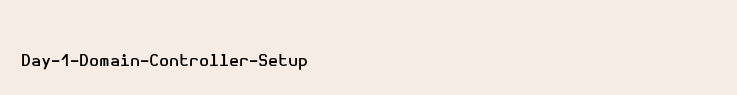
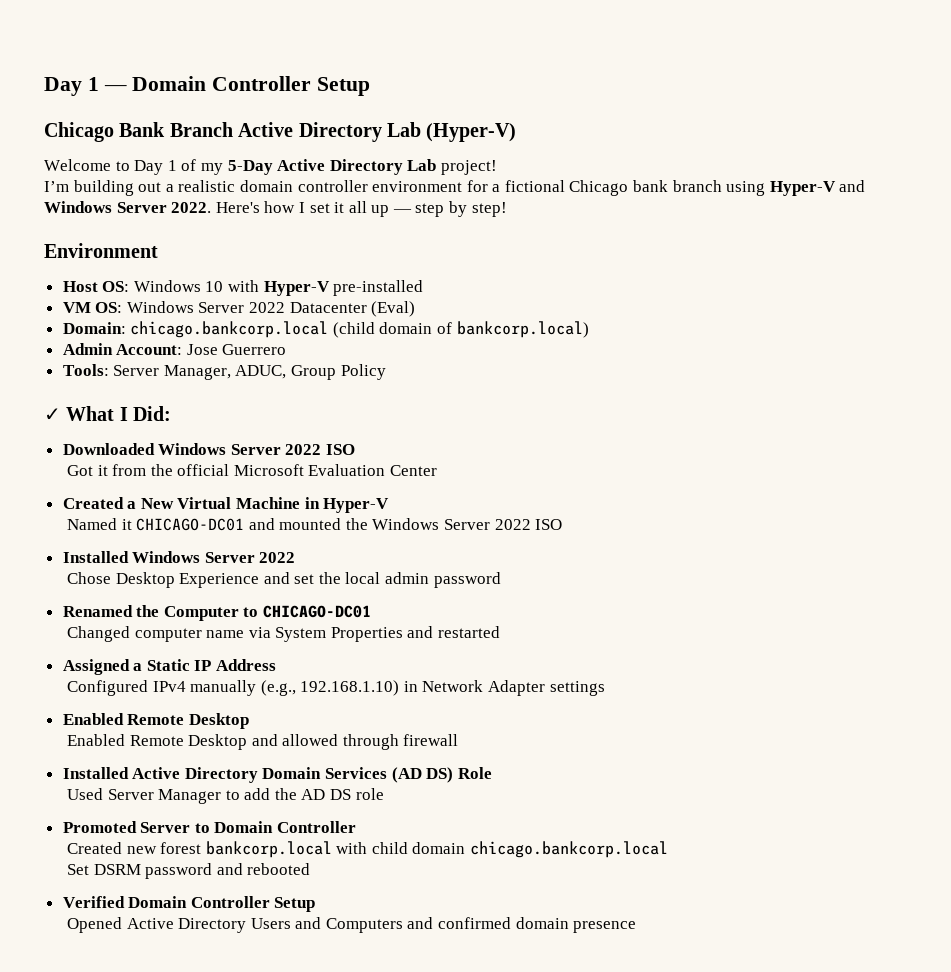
[21,54,308,70] Day-1-Domain-Controller-Setup -> [44,76,371,96] [44,122,517,142] [44,159,497,175] [44,180,866,196] [44,201,507,217] [44,243,158,258] [62,280,424,296] [62,301,416,317] [62,321,589,338] [62,343,287,355] [62,364,386,380] [44,406,172,421] [62,443,356,455] [66,464,438,476] [62,497,390,513] [66,518,563,531] [62,551,296,563] [66,572,501,588] [62,605,372,621] [66,626,501,642] [62,659,277,675] [66,680,605,696] [62,713,249,729] [66,734,459,750] [62,767,492,783] [66,788,384,804] [62,821,357,833] [66,841,669,858] [66,863,311,879] [62,896,316,912] [66,917,637,933] Day 1 — Domain Controller Setup // Chicago Bank Branch Active Directory Lab (Hyper-V) // Welcome to Day 1 of my 5-Day Active Directory Lab project! // I’m building out a realistic domain controller environment for a fictional Chicago bank branch using Hyper-V and Windows Server 2022. Here's how I set it all up — step by step! // Environment // Host OS: Windows 10 with Hyper-V pre-installed // VM OS: Windows Server 2022 Datacenter (Eval) // Domain: chicago.bankcorp.local (child domain of bankcorp.local) // Admin Account: Jose Guerrero // Tools: Server Manager, ADUC, Group Policy // ✓ What I Did: // Downloaded Windows Server 2022 ISO // Got it from the official Microsoft Evaluation Center // Created a New Virtual Machine in Hyper-V // Named it CHICAGO-DC01 and mounted the Windows Server 2022 ISO // Installed Windows Server 2022 // Chose Desktop Experience and set the local admin password // Renamed the Computer to CHICAGO-DC01 // Changed computer name via System Properties and restarted // Assigned a Static IP Address // Configured IPv4 manually (e.g., 192.168.1.10) in Network Adapter settings // Enabled Remote Desktop // Enabled Remote Desktop and allowed through firewall // Installed Active Directory Domain Services (AD DS) Role // Used Server Manager to add the AD DS role // Promoted Server to Domain Controller // Created new forest bankcorp.local with child domain chicago.bankcorp.local // Set DSRM password and rebooted // Verified Domain Controller Setup // Opened Active Directory Users and Computers and confirmed domain presence

